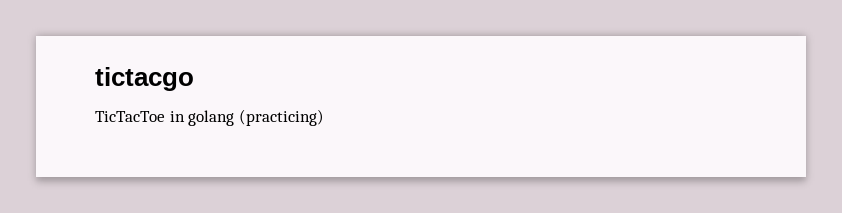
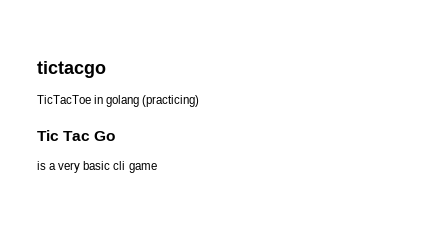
(324, 117) none -> [37,130,116,141] [37,161,157,173] // Tic Tac Go // is a very basic cli game

